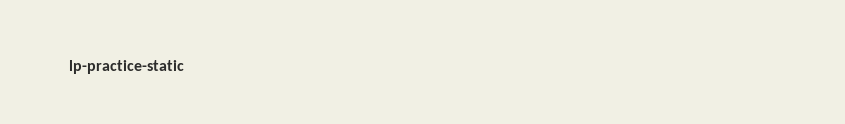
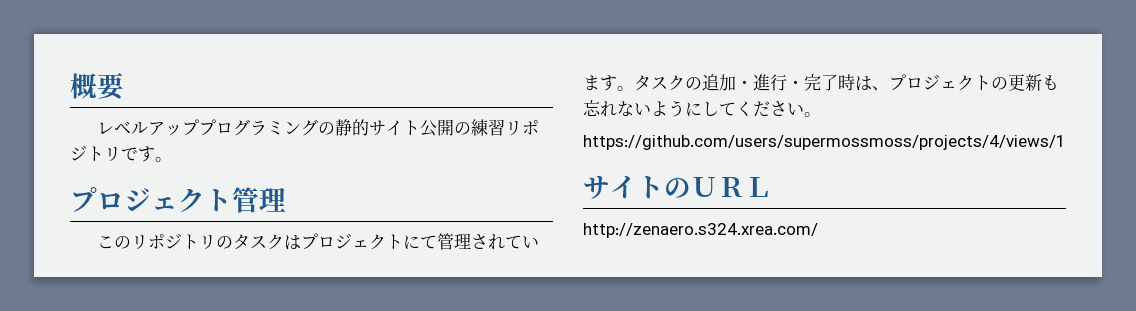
[69,60,184,74] lp-practice-static -> [70,73,125,100] [96,119,539,137] [70,145,172,162] [70,187,286,213] [96,233,539,250] [583,74,1059,91] [583,100,821,117] [583,135,1066,150] [583,175,772,199] [583,223,818,238] 概要 // レベルアッププログラミングの静的サイト公開の練習リポジトリです。 // プロジェクト管理 // このリポジトリのタスクはプロジェクトにて管理されています。タスクの追加・進行・完了時は、プロジェクトの更新も忘れないようにしてください。 // https://github.com/users/supermossmoss/projects/4/views/1 // サイトのＵＲＬ // http://zenaero.s324.xrea.com/

